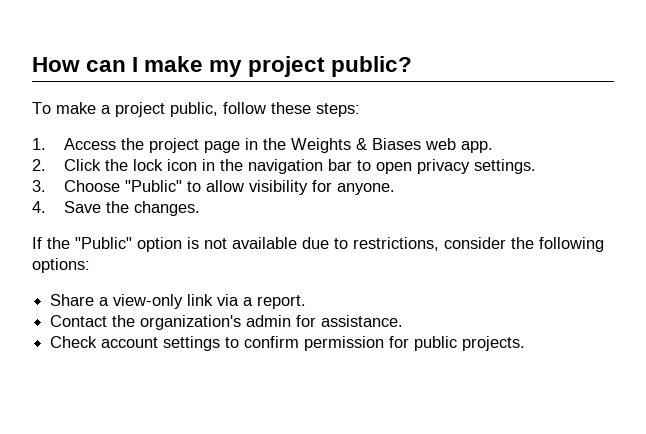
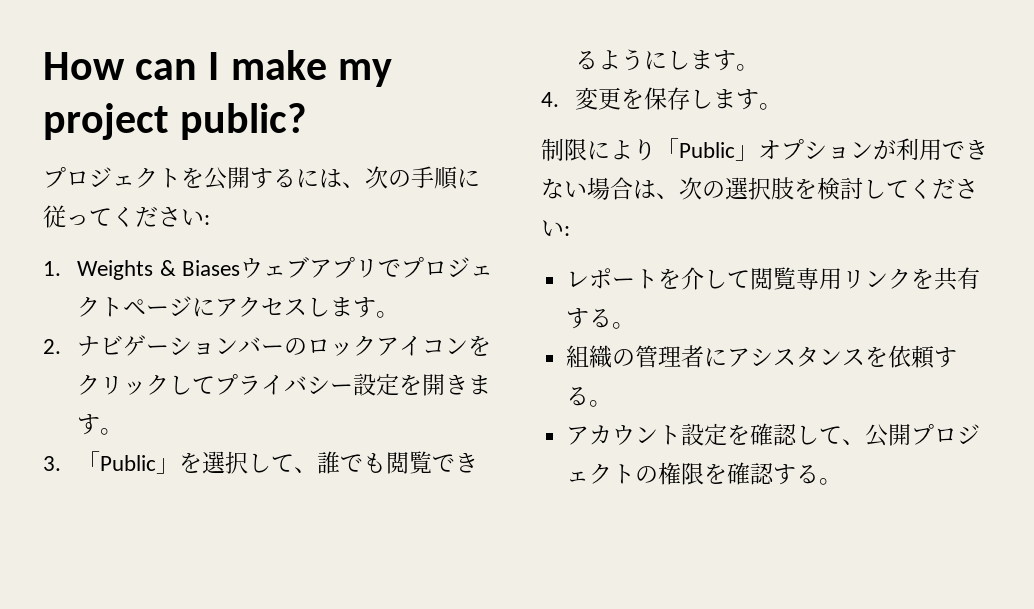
[32,102,360,117] [32,138,493,153] [32,159,536,174] [32,180,395,195] [32,201,200,216] [32,237,604,252] [32,258,90,273] [50,294,307,309] [50,315,404,330] [50,336,526,351] To make a project public, follow these steps: // 1. Access the project page in the Weights & Biases web app. // 2. Click the lock icon in the navigation bar to open privacy settings. // 3. Choose "Public" to allow visibility for anyone. // 4. Save the changes. // If the "Public" option is not available due to restrictions, consider the following options: // Share a view-only link via a report. // Contact the organization's admin for assistance. // Check account settings to confirm permission for public projects. -> [43,166,480,190] [43,205,210,228] [43,257,493,280] [77,296,400,318] [43,335,492,356] [77,373,492,396] [77,414,124,435] [43,451,479,474] [575,49,760,71] [541,87,783,110] [541,138,988,161] [541,177,978,200] [541,220,570,237] [566,267,981,291] [566,308,636,329] [566,345,958,369] [566,386,613,407] [566,423,981,447] [566,462,843,485] プロジェクトを公開するには、次の手順に従ってください: // 1. Weights & Biasesウェブアプリでプロジェクトページにアクセスします。 // 2.ナビゲーションバーのロックアイコンをクリックしてプライバシー設定を開きます。 // 3.「Public」を選択して、誰でも閲覧できるようにします。 // 4.変更を保存します。 // 制限により「Public」オプションが利用できない場合は、次の選択肢を検討してください: // レポートを介して閲覧専用リンクを共有する。 // 組織の管理者にアシスタンスを依頼する。 // アカウント設定を確認して、公開プロジェクトの権限を確認する。

